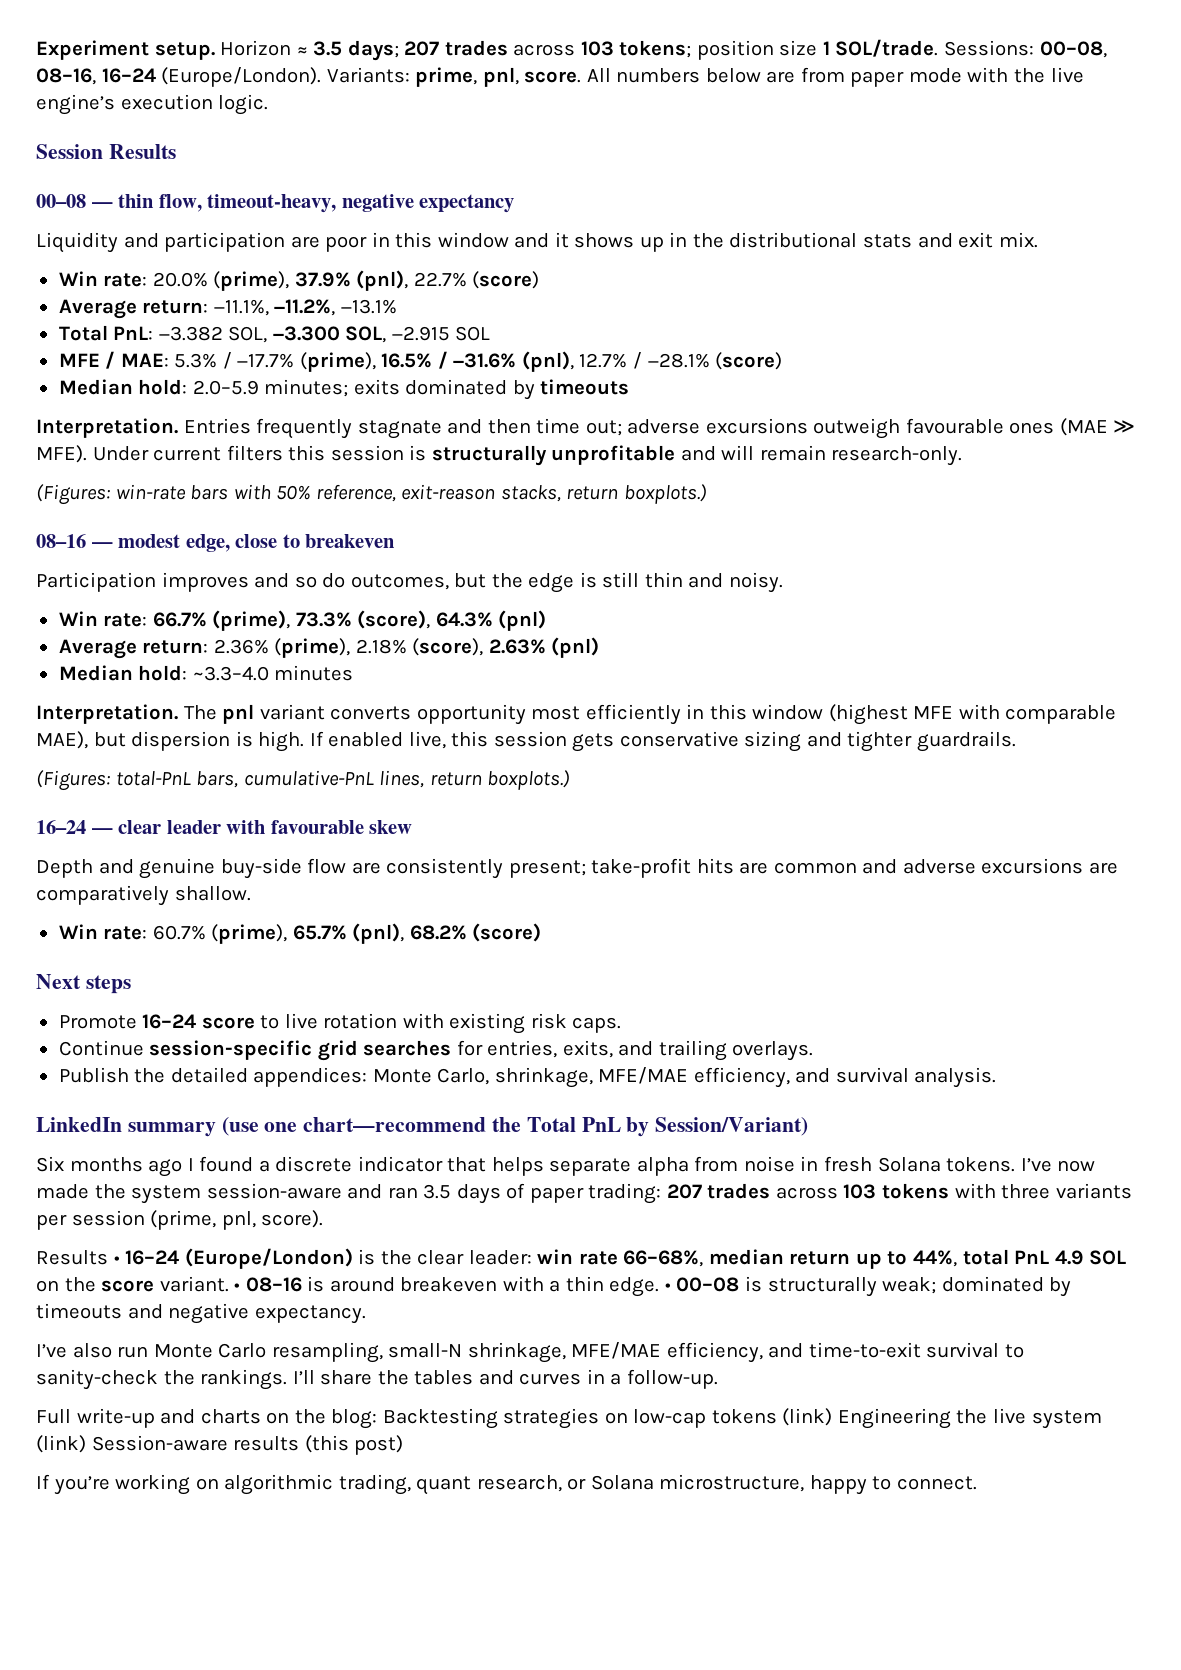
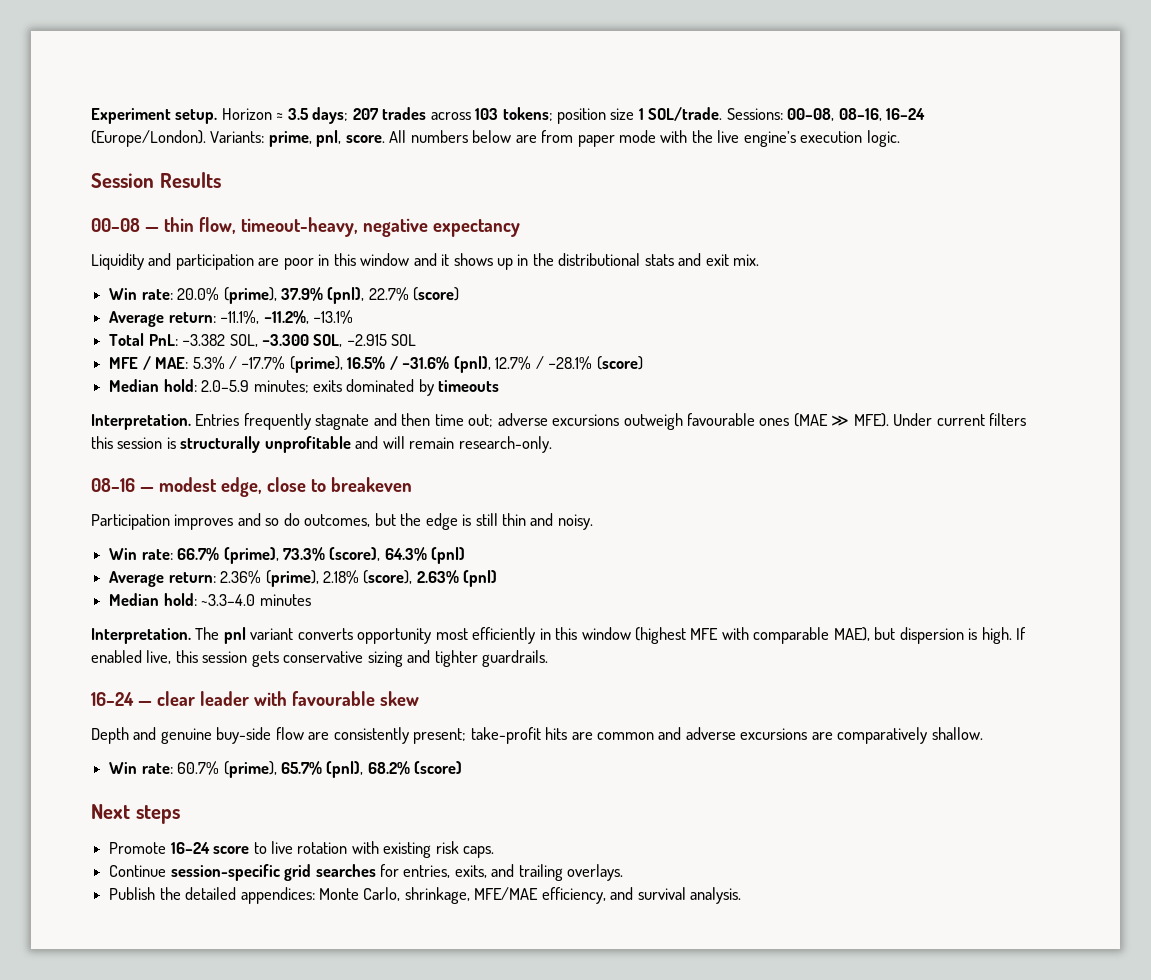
[36,484,707,505] // (Figures: win-rate bars with 50% reference, exit-reason stacks, return boxplots.) -> (552, 444) none
[36,770,571,791] // (Figures: total-PnL bars, cumulative-PnL lines, return boxplots.) -> (549, 658) none
[36,1117,809,1137] [36,1156,1096,1177] [36,1183,1132,1204] [36,1210,324,1230] [36,1248,1127,1269] [36,1276,1072,1297] [36,1303,366,1324] [36,1342,1024,1363] [36,1369,718,1390] [36,1408,1102,1429] [36,1435,404,1455] [36,1474,977,1495] // LinkedIn summary (use one chart—recommend the Total PnL by Session/Variant) // Six months ago I found a discrete indicator that helps separate alpha from noise in fresh Solana tokens. I’ve now made the system session-aware and ran 3.5 days of paper trading: 207 trades across 103 tokens with three variants per session (prime, pnl, score). // Results • 16–24 (Europe/London) is the clear leader: win rate 66–68%, median return up to 44%, total PnL 4.9 SOL on the score variant. • 08–16 is around breakeven with a thin edge. • 00–08 is structurally weak; dominated by timeouts and negative expectancy. // I’ve also run Monte Carlo resampling, small-N shrinkage, MFE/MAE efficiency, and time-to-exit survival to sanity-check the rankings. I’ll share the tables and curves in a follow-up. // Full write-up and charts on the blog: Backtesting strategies on low-cap tokens (link) Engineering the live system (link) Session-aware results (this post) // If you’re working on algorithmic trading, quant research, or Solana microstructure, happy to connect. -> (742, 895) none

